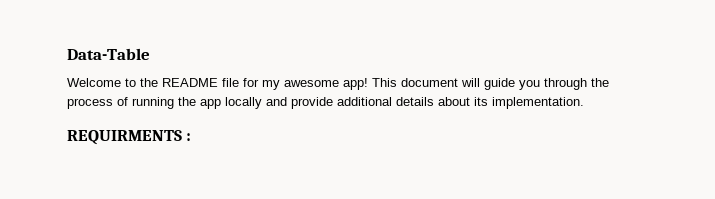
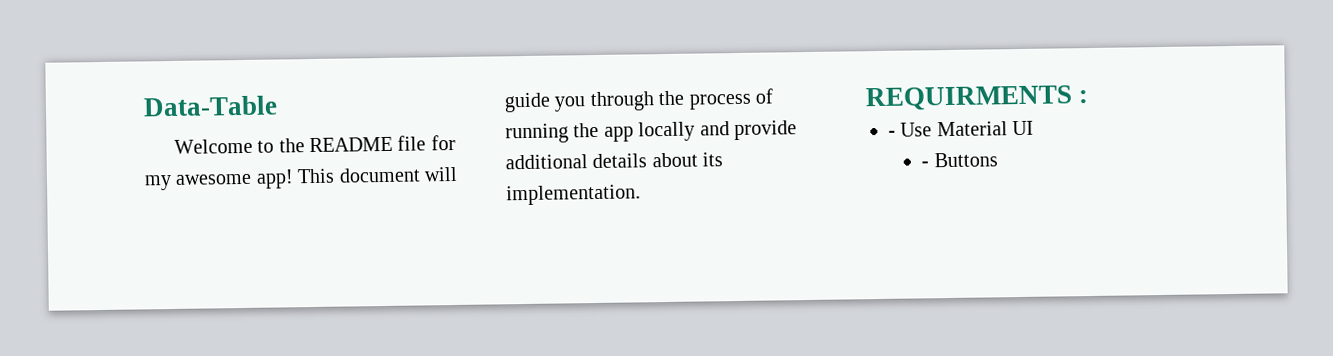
(192, 137) none -> [888,120,1035,137] [921,152,998,168] // - Use Material UI // - Buttons

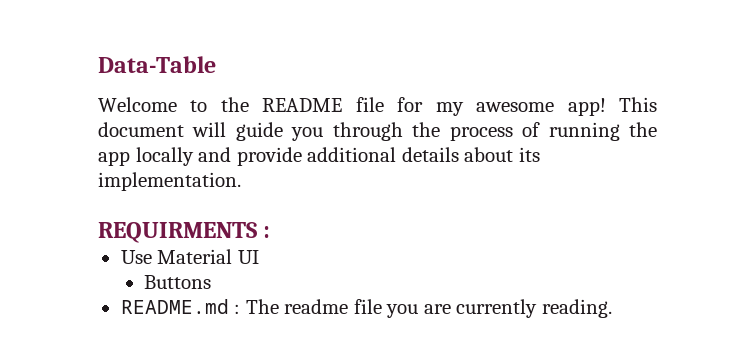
[888,130,896,137] - -> (271, 232) none
[921,161,930,168] - -> (259, 257) none
(998, 160) none -> [120,299,612,318] // README.md : The readme file you are currently reading.

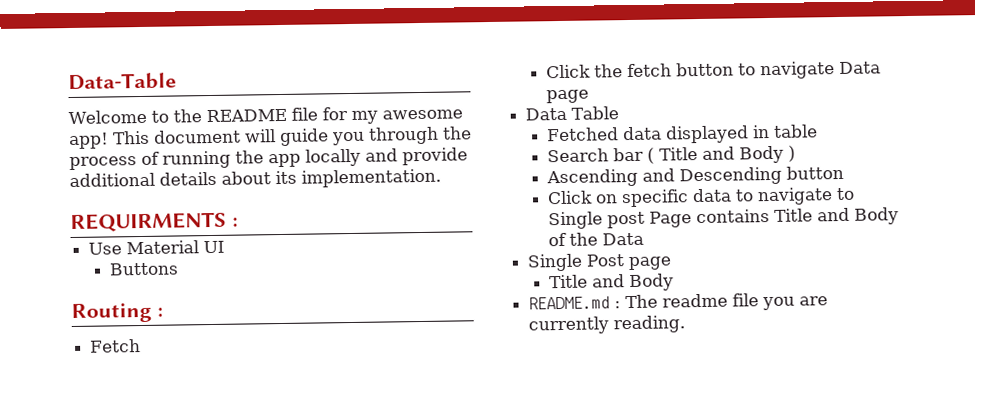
(212, 282) none -> [71,302,163,324] [89,339,142,353] [546,61,882,80] [546,89,590,104] [525,106,620,121] [546,124,819,144] [547,145,797,164] [546,165,845,188] [547,187,856,208] [548,207,900,230] [548,232,645,247] [527,253,673,272] [549,273,675,292] // Routing : // Fetch // Click the fetch button to navigate Data page // Data Table // Fetched data displayed in table // Search bar ( Title and Body ) // Ascending and Descending button // Click on specific data to navigate to Single post Page contains Title and Body of the Data // Single Post page // Title and Body

